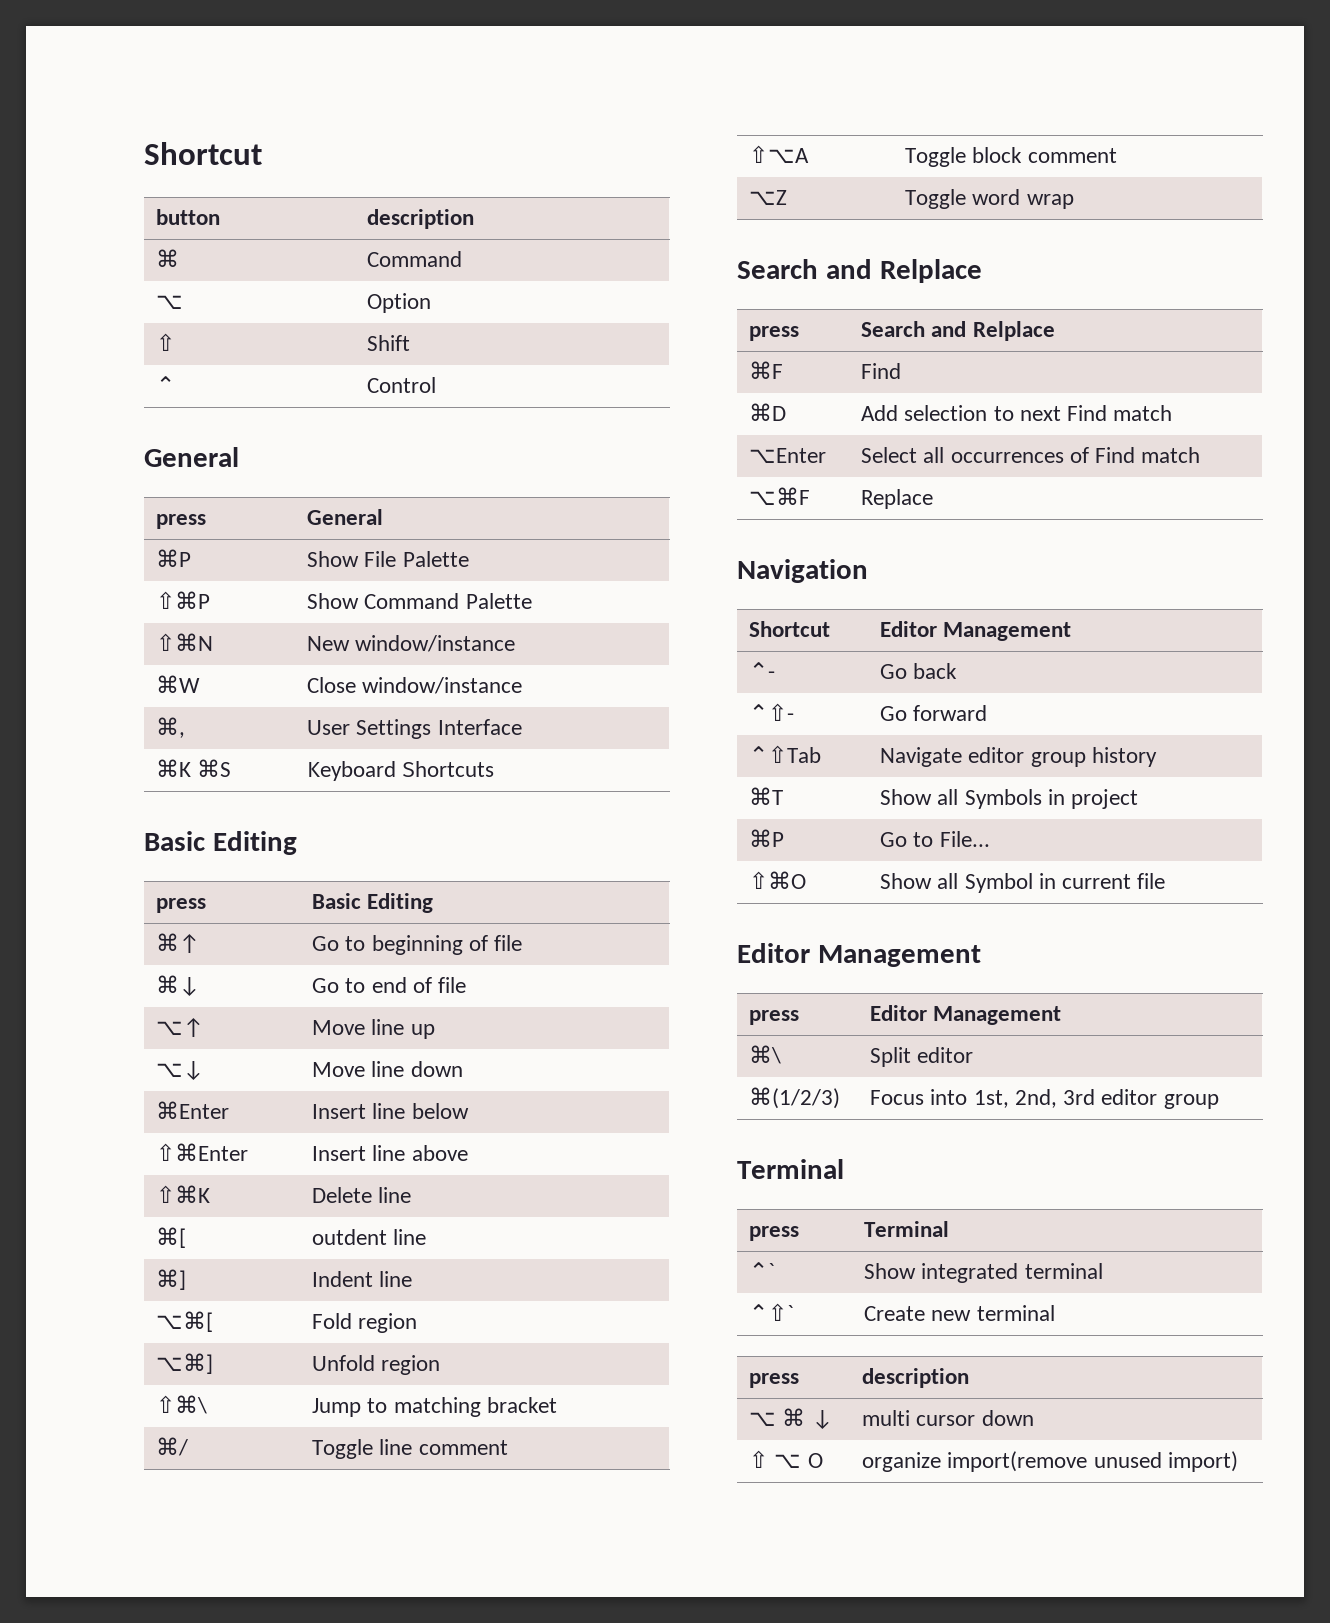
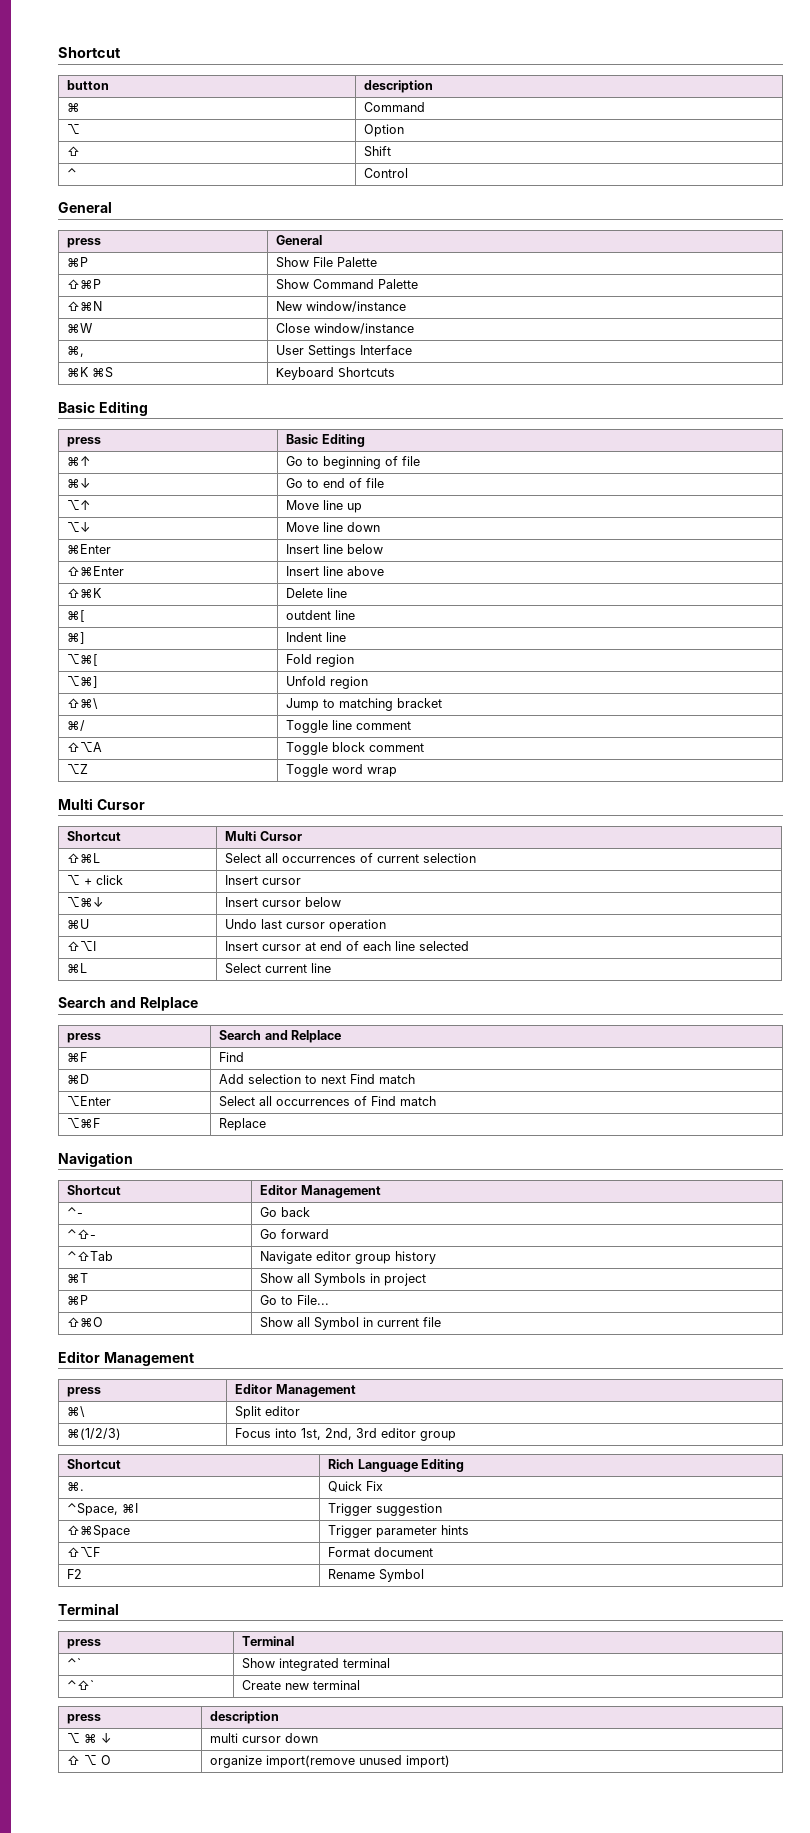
(1074, 201) none -> [58,798,145,810] [67,831,122,841] [225,831,302,841] [67,853,101,863] [225,853,477,864] [67,875,124,885] [225,875,302,885] [67,897,104,907] [225,897,342,907] [67,919,90,929] [225,919,387,932] [67,941,97,951] [225,941,470,951] [67,963,88,973] [225,963,332,974] // Multi Cursor // Shortcut | Multi Cursor // ⇧⌘L | Select all occurrences of current selection // ⌥ + click | Insert cursor // ⌥⌘↓ | Insert cursor below // ⌘U | Undo last cursor operation // ⇧⌥I | Insert cursor at end of each line selected // ⌘L | Select current line
(1219, 1101) none -> [67,1459,122,1469] [328,1459,465,1472] [67,1482,85,1491] [328,1481,384,1492] [67,1503,139,1516] [328,1503,443,1516] [67,1525,131,1538] [328,1525,470,1538] [67,1547,101,1557] [328,1547,434,1557] [67,1569,83,1579] [328,1569,425,1582] // Shortcut | Rich Language Editing // ⌘. | Quick Fix // ⌃Space, ⌘I | Trigger suggestion // ⇧⌘Space | Trigger parameter hints // ⇧⌥F | Format document // F2 | Rename Symbol

